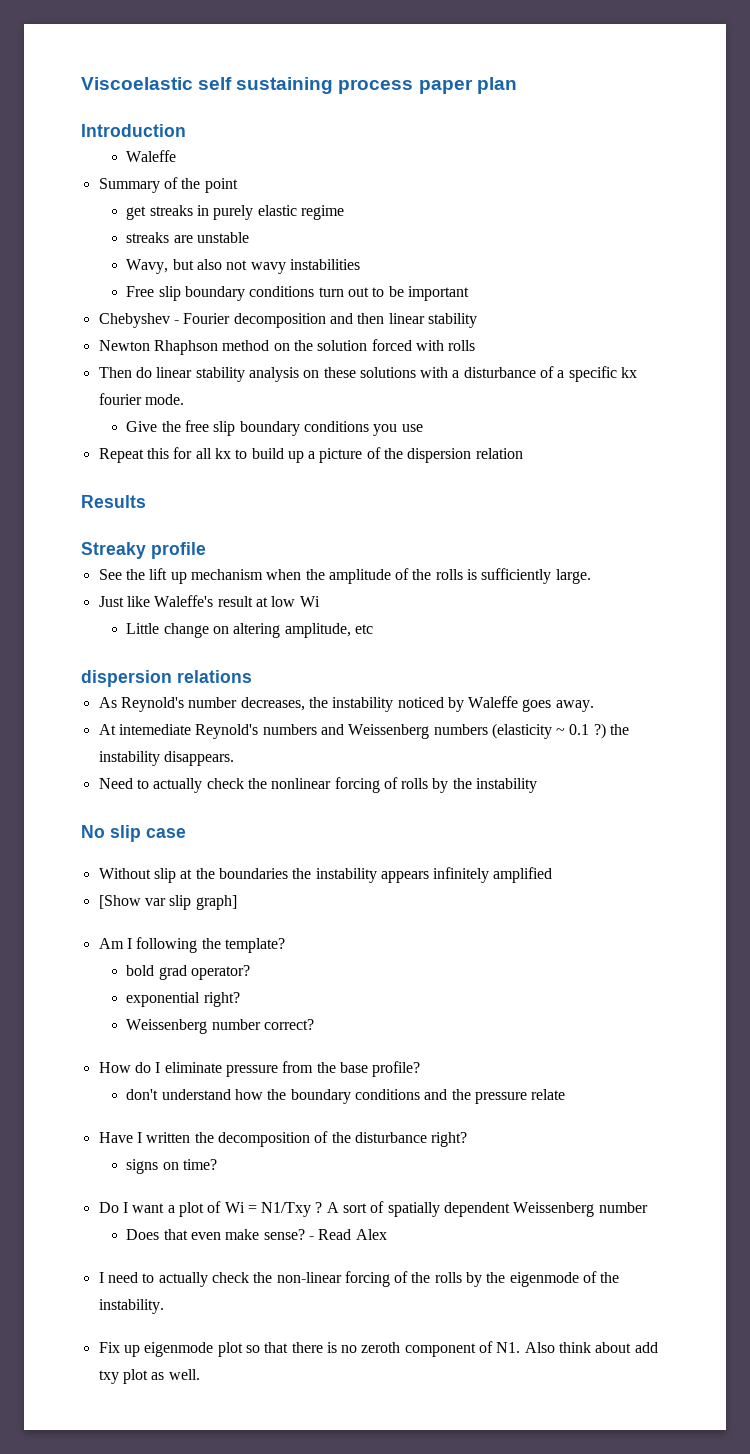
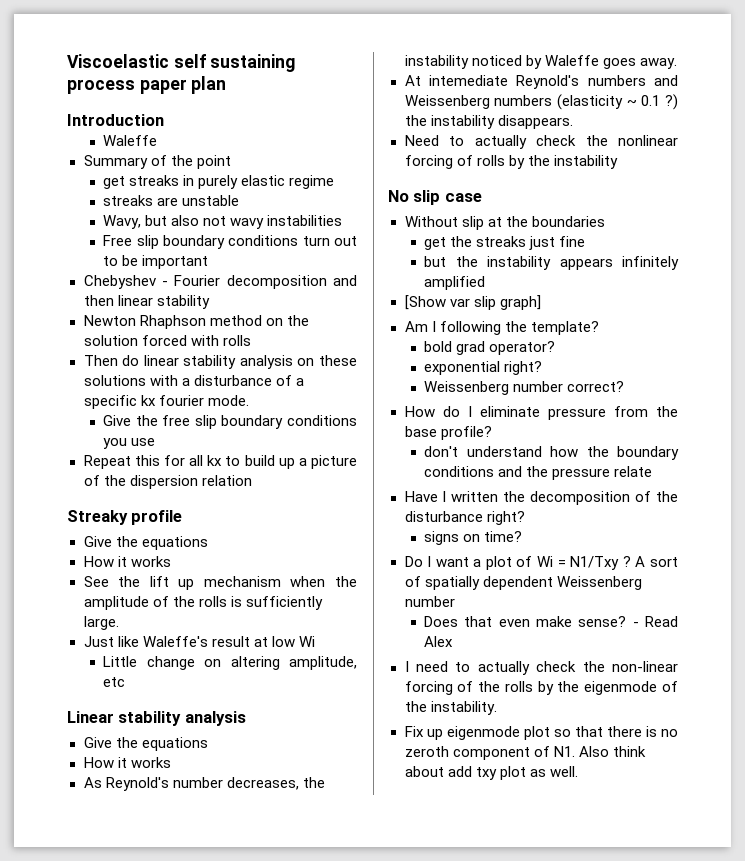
[81,495,146,508] // Results -> (252, 480) none
(206, 550) none -> [83,536,208,550] [83,556,171,567] // Give the equations // How it works
[81,670,252,687] dispersion relations -> [67,711,246,726] [83,737,208,751] [83,757,171,768] Linear stability analysis // Give the equations // How it works
(288, 873) none -> [424,236,586,250] [424,256,447,267] // get the streaks just fine // but

